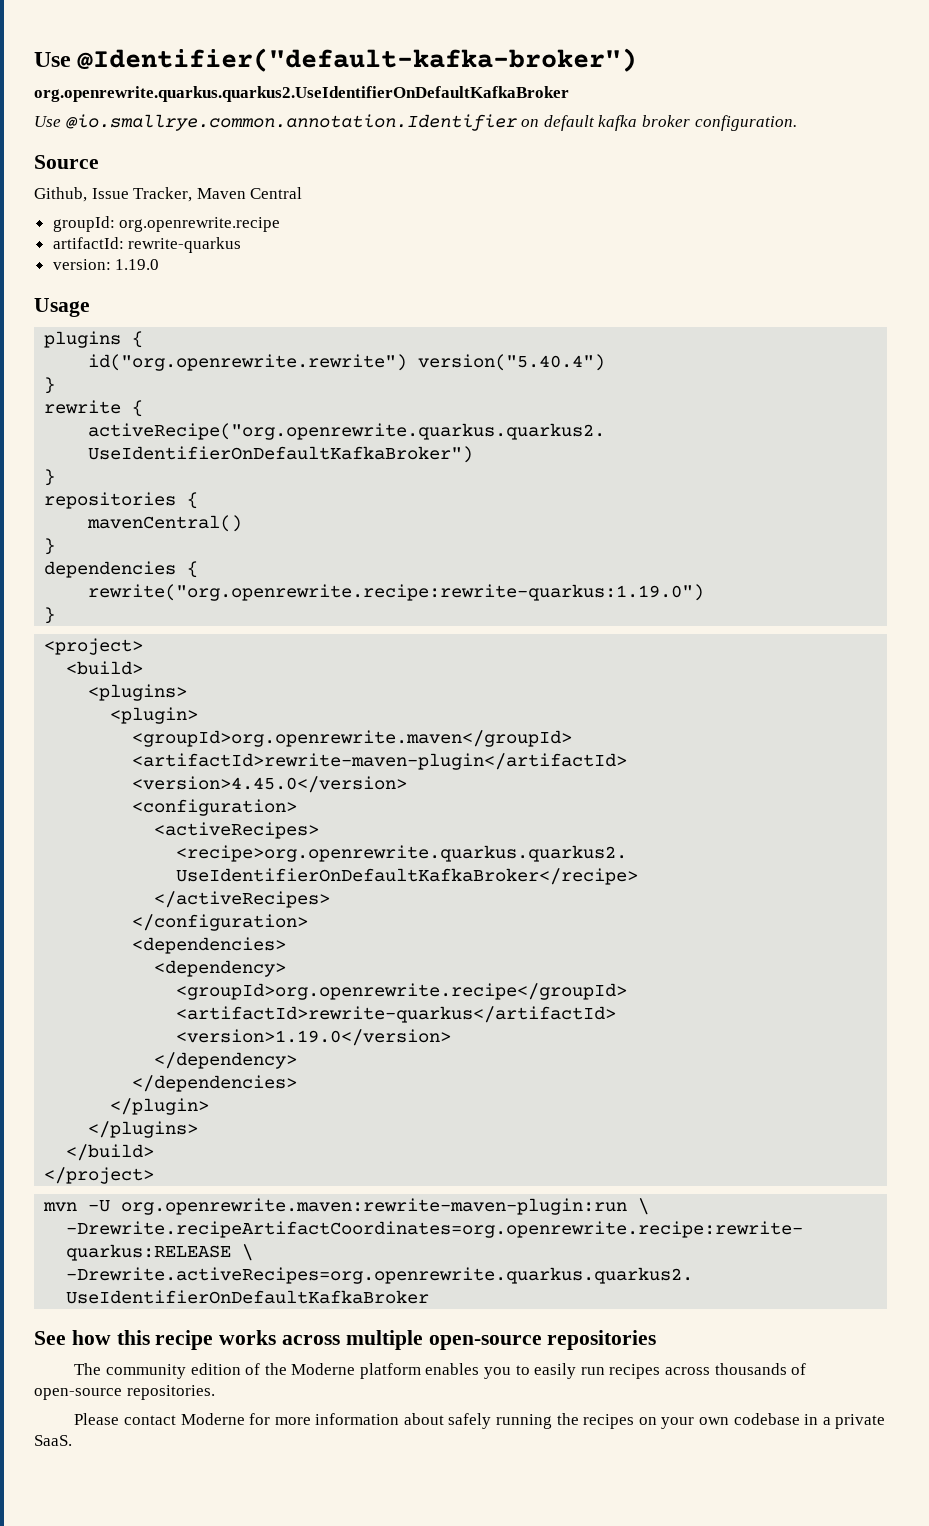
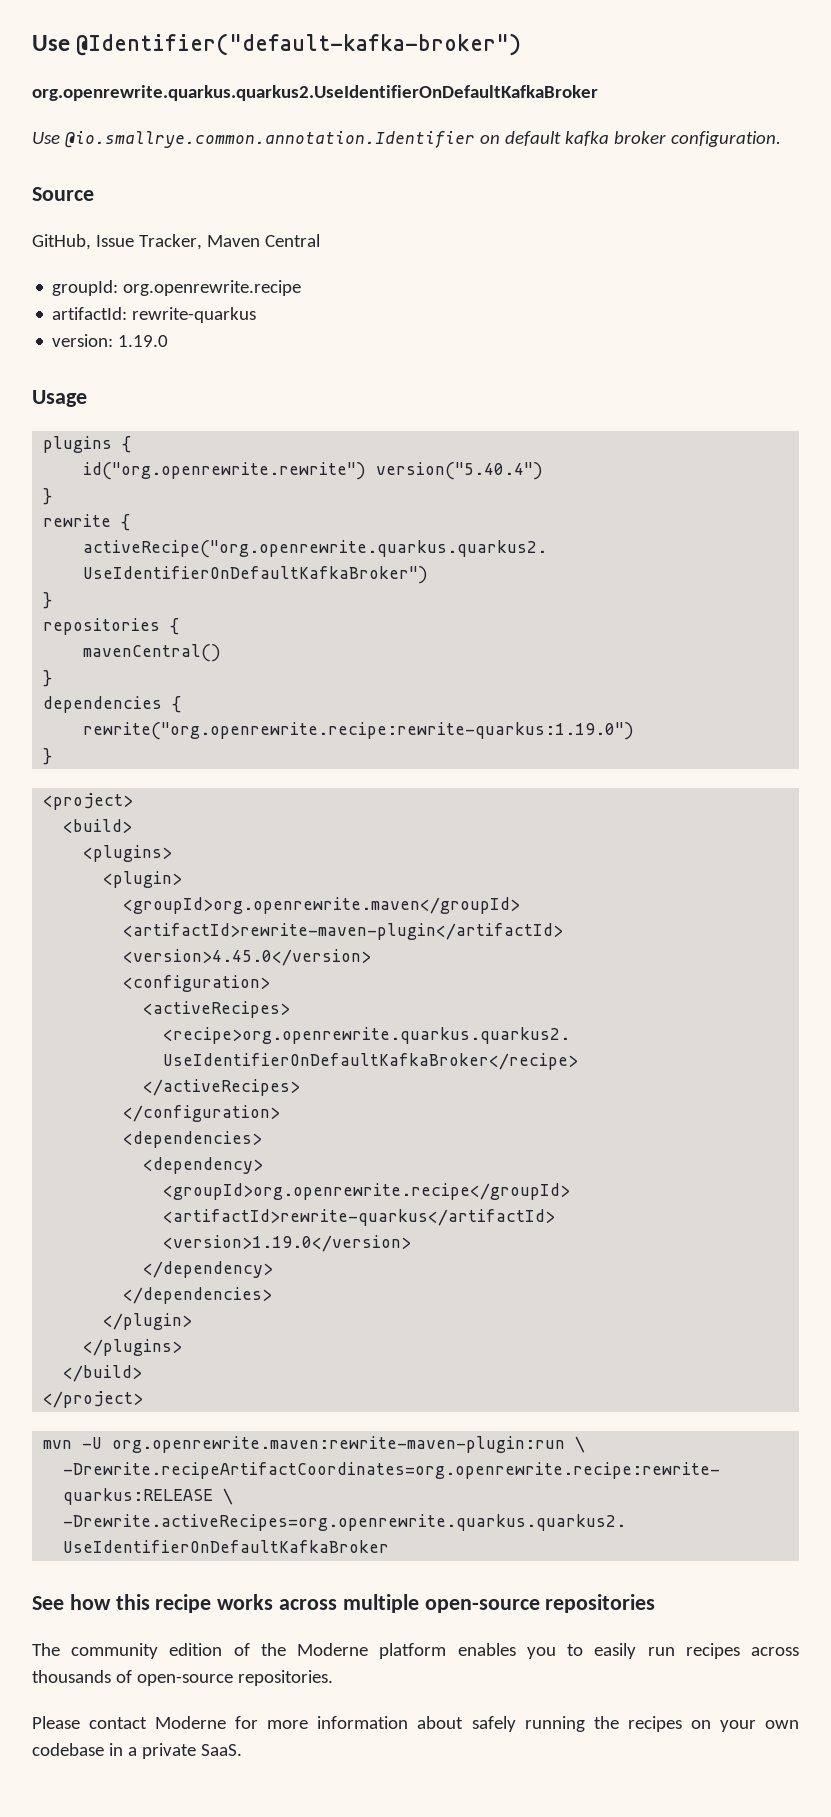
[34,187,87,202] Github, -> [32,234,91,250] GitHub,

